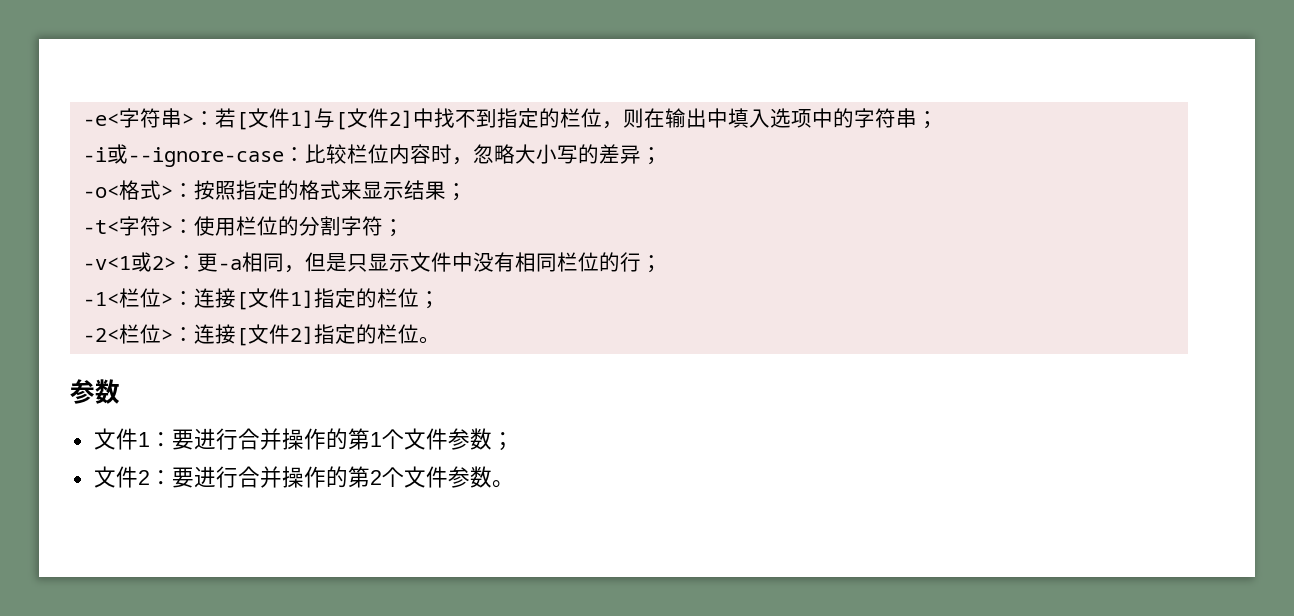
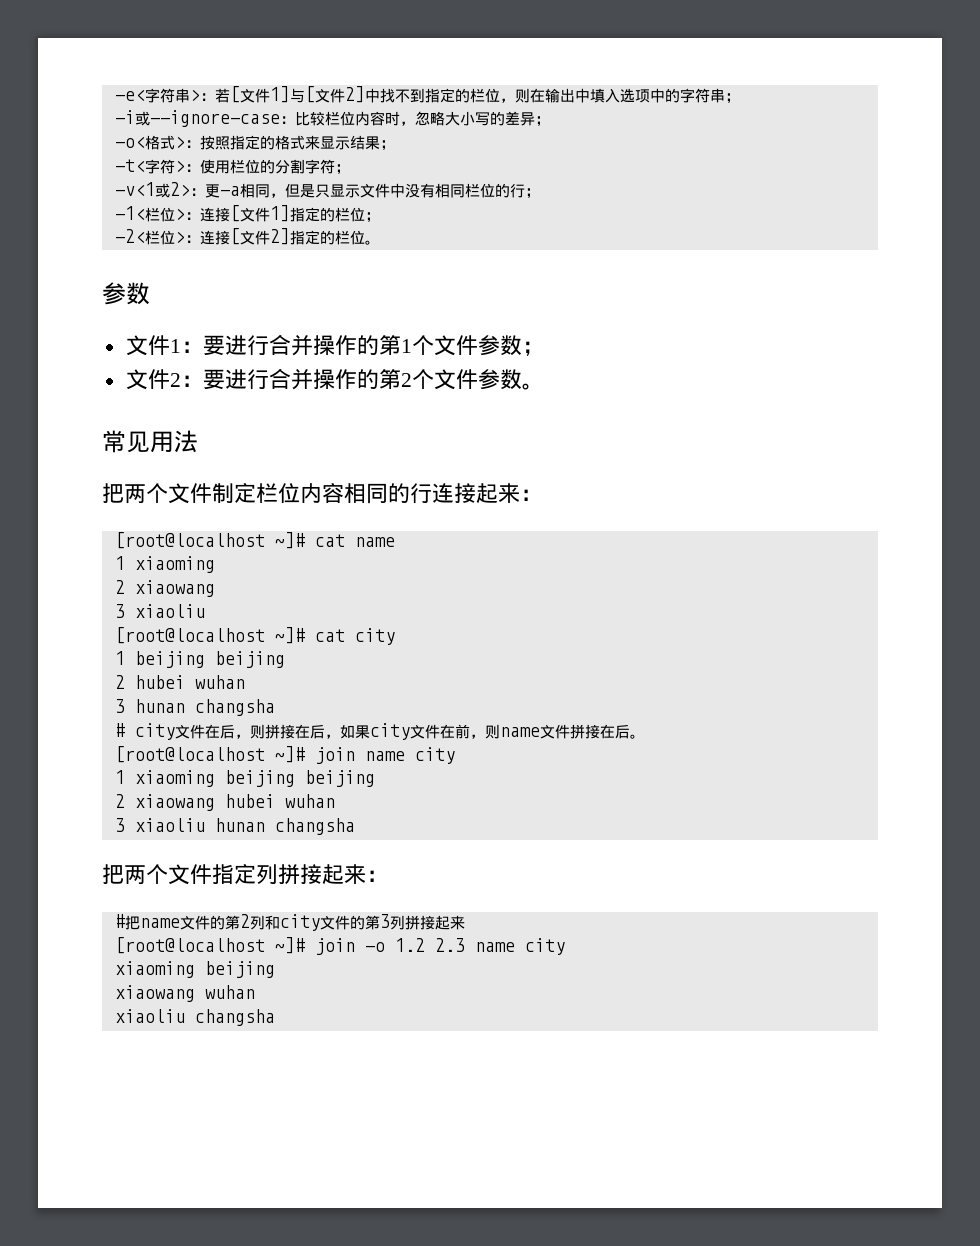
(514, 484) none -> [102,430,198,453] [102,483,542,504] [114,532,395,549] [114,556,215,573] [114,580,215,597] [114,604,205,618] [114,627,395,645] [114,651,285,668] [114,675,245,689] [114,699,275,716] [114,723,645,740] [114,746,455,764] [114,770,375,787] [114,794,335,811] [114,818,355,835] [102,864,388,885] [114,914,465,931] [114,937,565,955] [114,961,275,978] [114,985,255,1002] [114,1009,275,1026] // 常见用法 // 把两个文件制定栏位内容相同的行连接起来： // [root@localhost ~]# cat name // 1 xiaoming // 2 xiaowang // 3 xiaoliu // [root@localhost ~]# cat city // 1 beijing beijing // 2 hubei wuhan // 3 hunan changsha // # city文件在后，则拼接在后，如果city文件在前，则name文件拼接在后。 // [root@localhost ~]# join name city // 1 xiaoming beijing beijing // 2 xiaowang hubei wuhan // 3 xiaoliu hunan changsha // 把两个文件指定列拼接起来： // #把name文件的第2列和city文件的第3列拼接起来 // [root@localhost ~]# join -o 1.2 2.3 name city // xiaoming beijing // xiaowang wuhan // xiaoliu changsha

